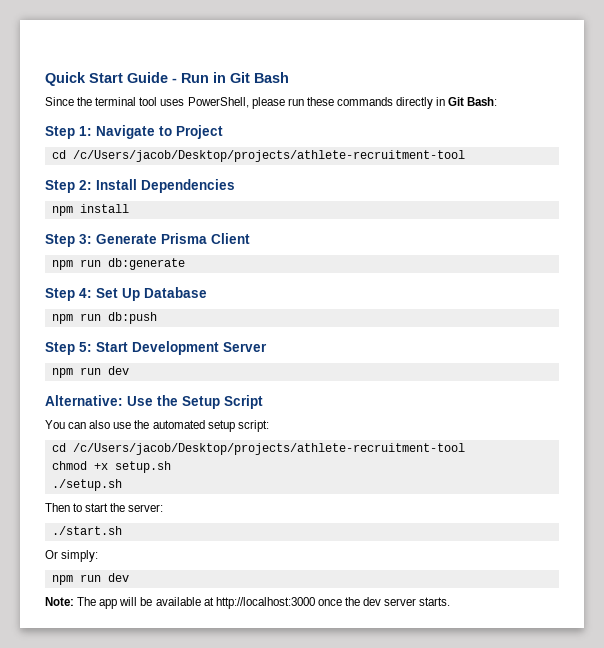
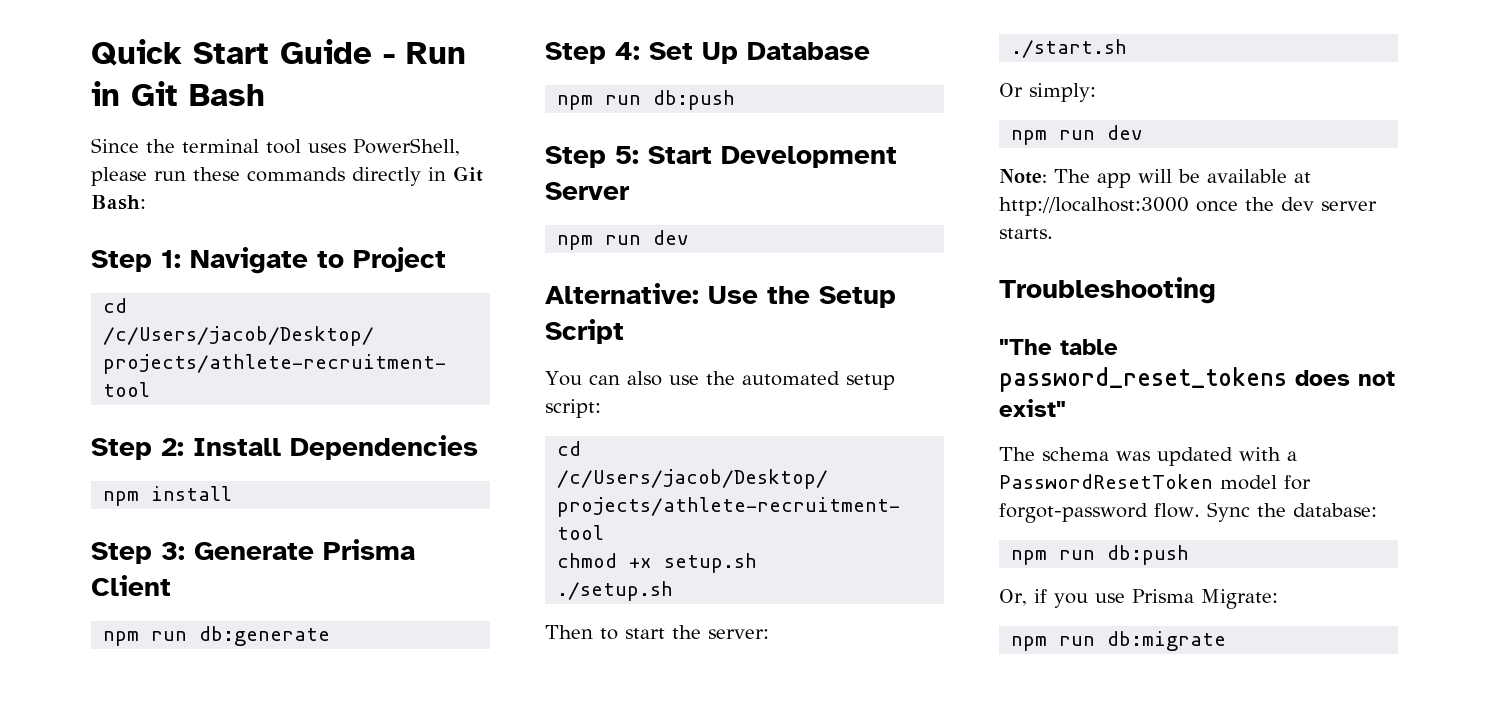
(451, 601) none -> [999,277,1216,304] [999,339,1118,355] [999,367,1395,392] [999,399,1066,417] [999,447,1297,466] [999,474,1311,490] [999,502,1377,523] [1011,545,1190,565] [999,589,1278,609] [1011,631,1227,651] // Troubleshooting // "The table password_reset_tokens does not exist" // The schema was updated with a PasswordResetToken model for forgot-password flow. Sync the database: // npm run db:push // Or, if you use Prisma Migrate: // npm run db:migrate

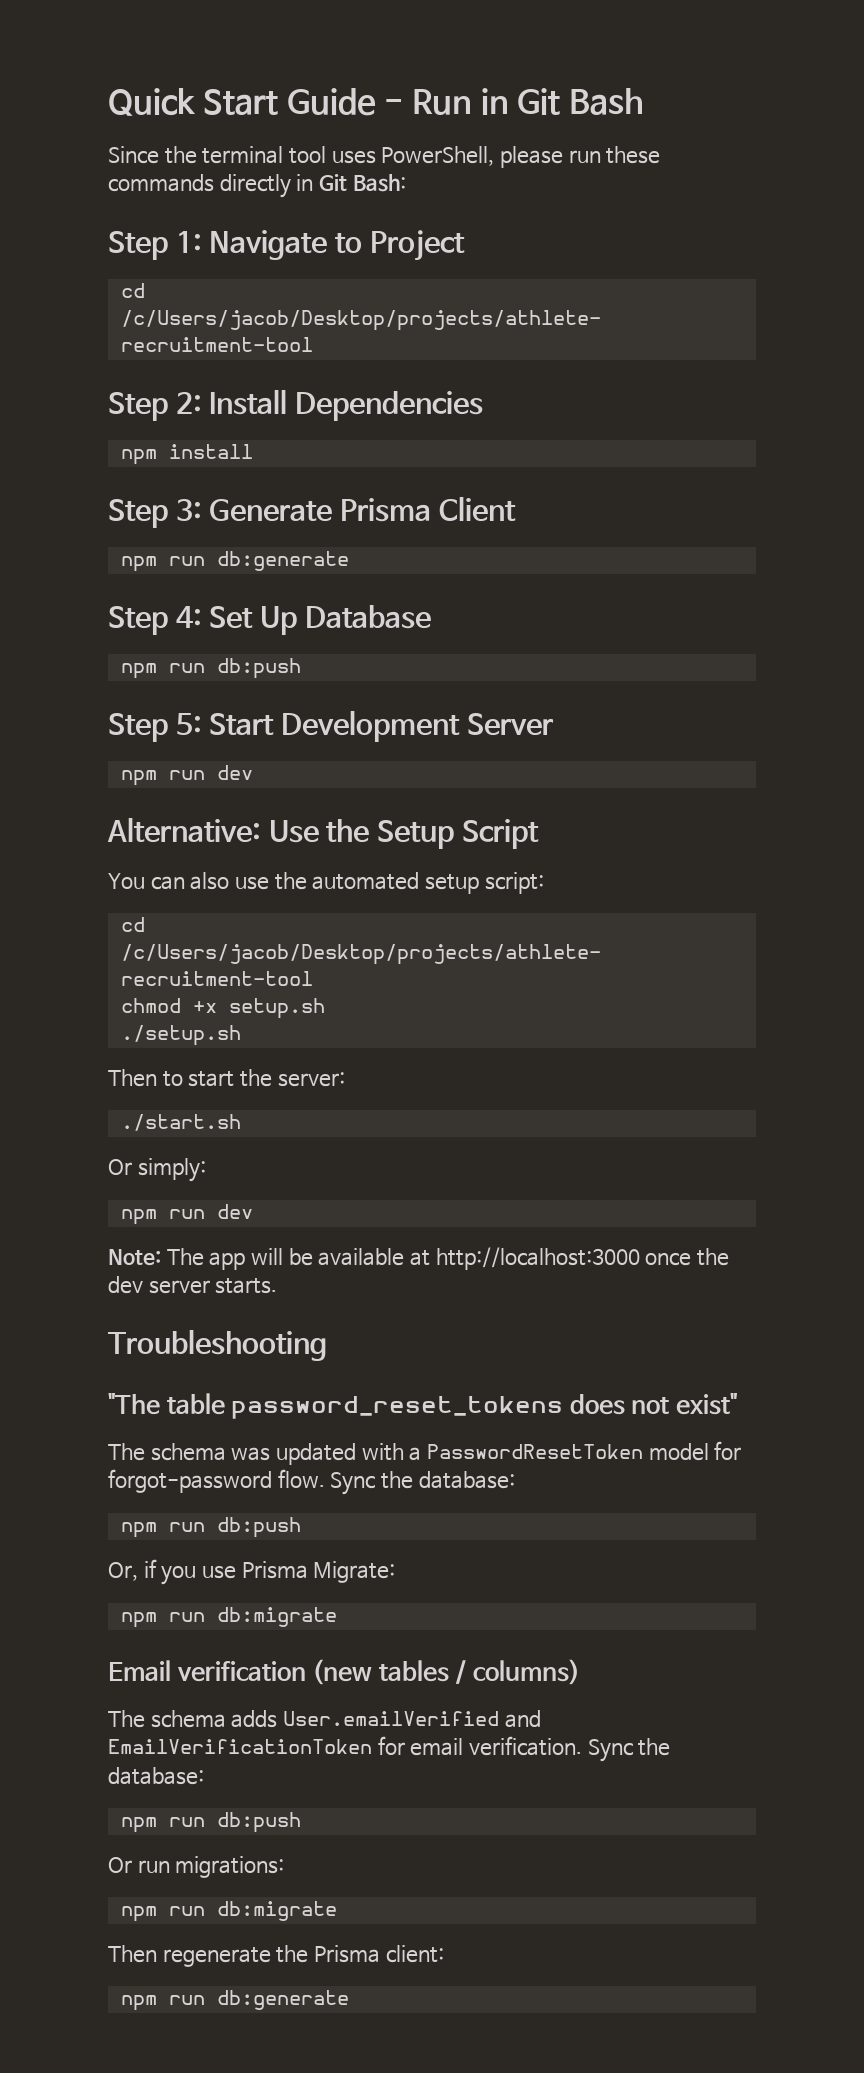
(1227, 641) none -> [108,1659,581,1685] [108,1710,541,1728] [108,1736,671,1762] [108,1767,204,1785] [120,1812,301,1833] [108,1856,285,1878] [120,1901,337,1922] [108,1945,444,1967] [120,1990,349,2011] // Email verification (new tables / columns) // The schema adds User.emailVerified and EmailVerificationToken for email verification. Sync the database: // npm run db:push // Or run migrations: // npm run db:migrate // Then regenerate the Prisma client: // npm run db:generate

